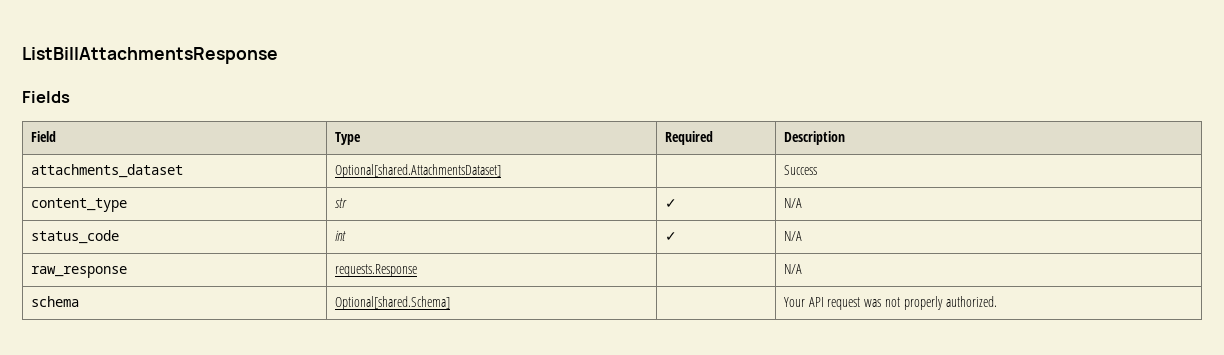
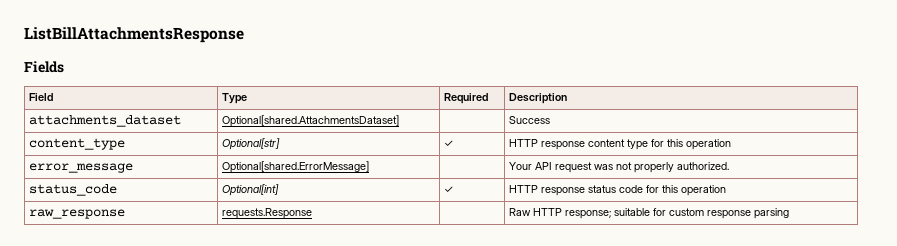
[334,198,347,208] [664,199,677,208] [783,198,802,208] [30,230,119,244] [334,230,346,241] [664,232,677,241] [783,231,802,241] [30,266,127,278] [334,264,417,277] [783,264,802,274] [30,296,79,307] [334,296,450,310] str | ✓ | N/A // status_code | int | ✓ | N/A // raw_response | requests.Response | | N/A // schema | Optional[shared.Schema] -> [221,138,280,150] [443,140,453,147] [508,139,731,150] [28,163,133,173] [221,161,369,173] Optional[str] | ✓ | HTTP response content type for this operation // error_message | Optional[shared.ErrorMessage]
(997, 301) none -> [28,184,117,196] [221,184,279,196] [443,186,453,193] [508,185,726,196] [28,209,125,219] [221,208,312,219] [508,208,789,219] // status_code | Optional[int] | ✓ | HTTP response status code for this operation // raw_response | requests.Response | | Raw HTTP response; suitable for custom response parsing

